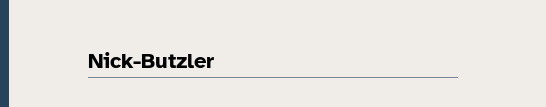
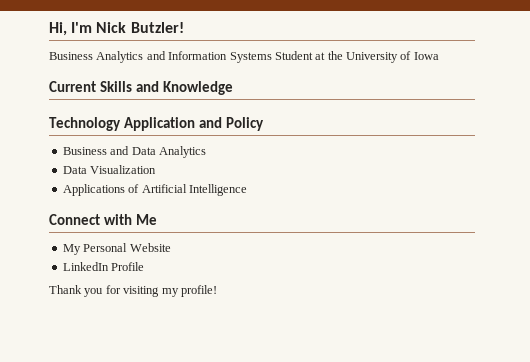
[88,52,214,68] Nick-Butzler -> [49,22,184,36] [49,51,439,63] [49,81,233,95] [49,117,264,131] [62,146,206,158] [62,165,157,174] [62,184,247,196] [49,214,157,225] [62,243,171,255] [62,262,145,271] [49,285,217,297] Hi, I'm Nick Butzler! // Business Analytics and Information Systems Student at the University of Iowa // Current Skills and Knowledge // Technology Application and Policy // Business and Data Analytics // Data Visualization // Applications of Artificial Intelligence // Connect with Me // My Personal Website // LinkedIn Profile // Thank you for visiting my profile!

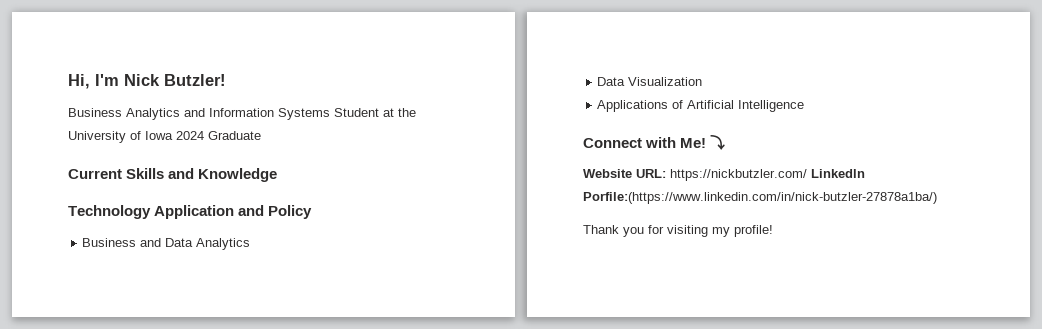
(439, 56) none -> [176,131,261,140] 2024 Graduate
[135,214,157,225] [62,243,171,255] [62,262,145,271] Me // My Personal Website // LinkedIn Profile -> [680,135,726,150] [583,169,865,181] [583,192,937,204] Me! ⤵ // Website URL: https://nickbutzler.com/ Linkedln Porfile:(https://www.linkedin.com/in/nick-butzler-27878a1ba/)

